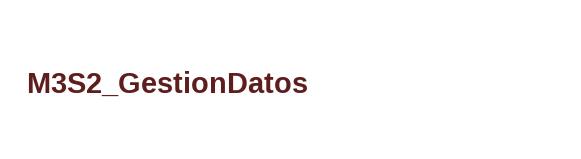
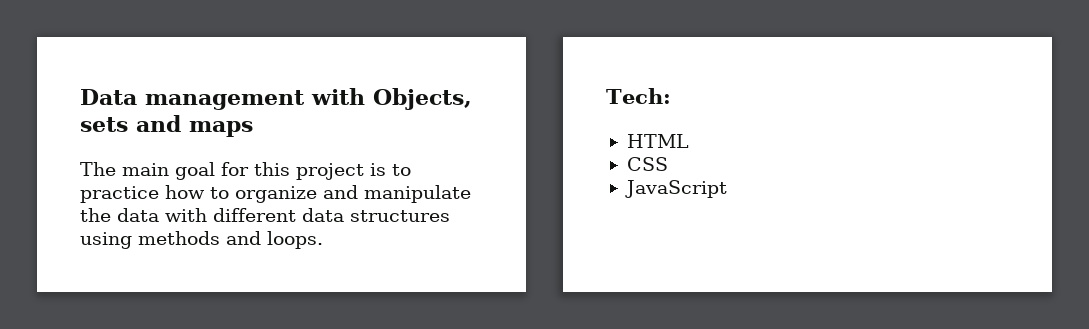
[27,71,308,97] M3S2_GestionDatos -> [80,88,472,110] [80,115,253,137] [80,162,411,180] [80,185,471,203] [80,208,450,222] [80,231,323,249] [606,88,671,104] [626,134,689,148] [626,157,668,171] [624,180,727,198] Data management with Objects, sets and maps // The main goal for this project is to practice how to organize and manipulate the data with different data structures using methods and loops. // Tech: // HTML // CSS // JavaScript

